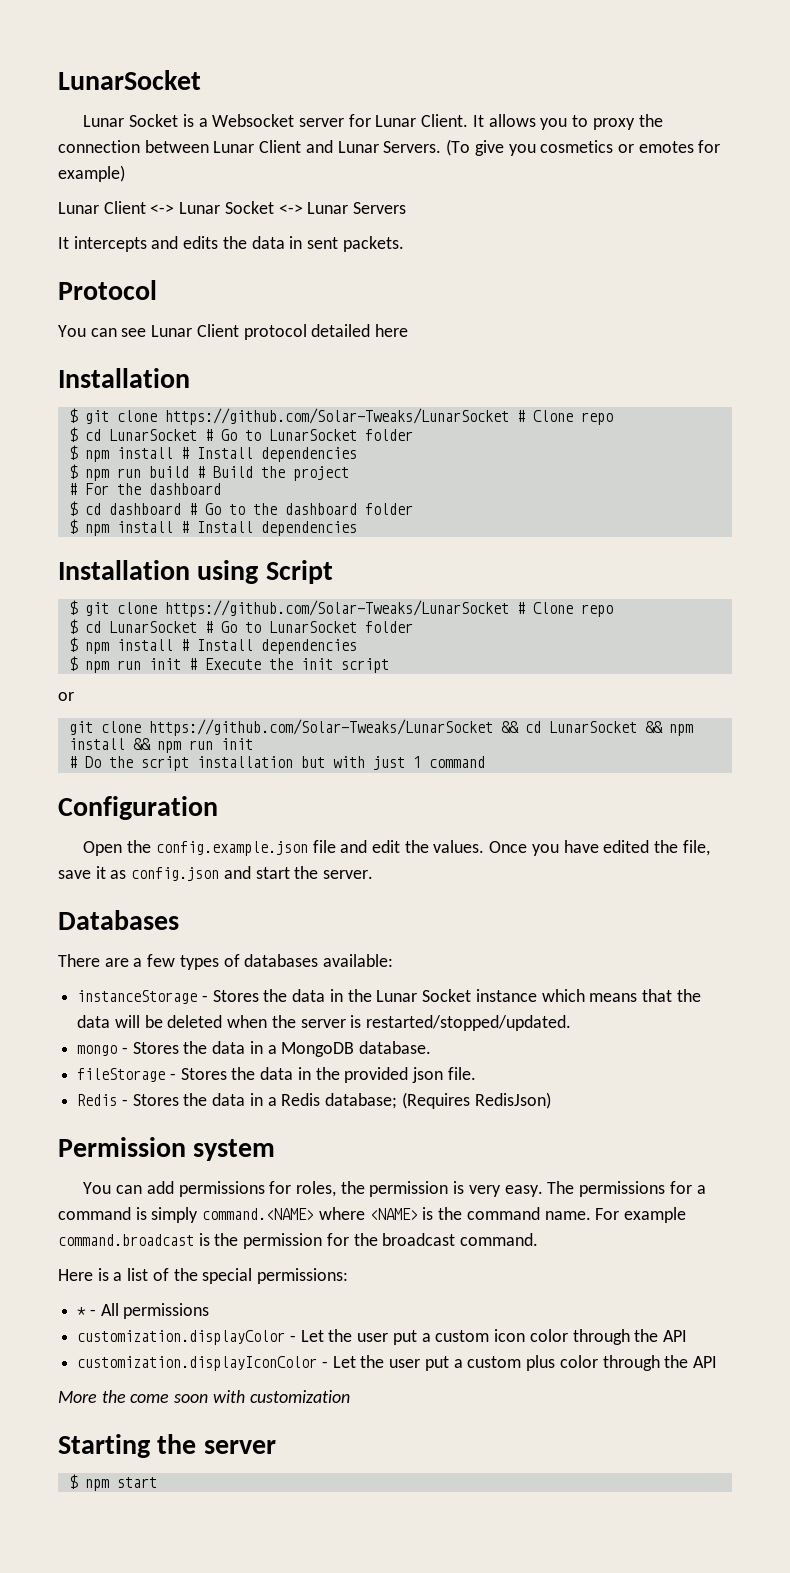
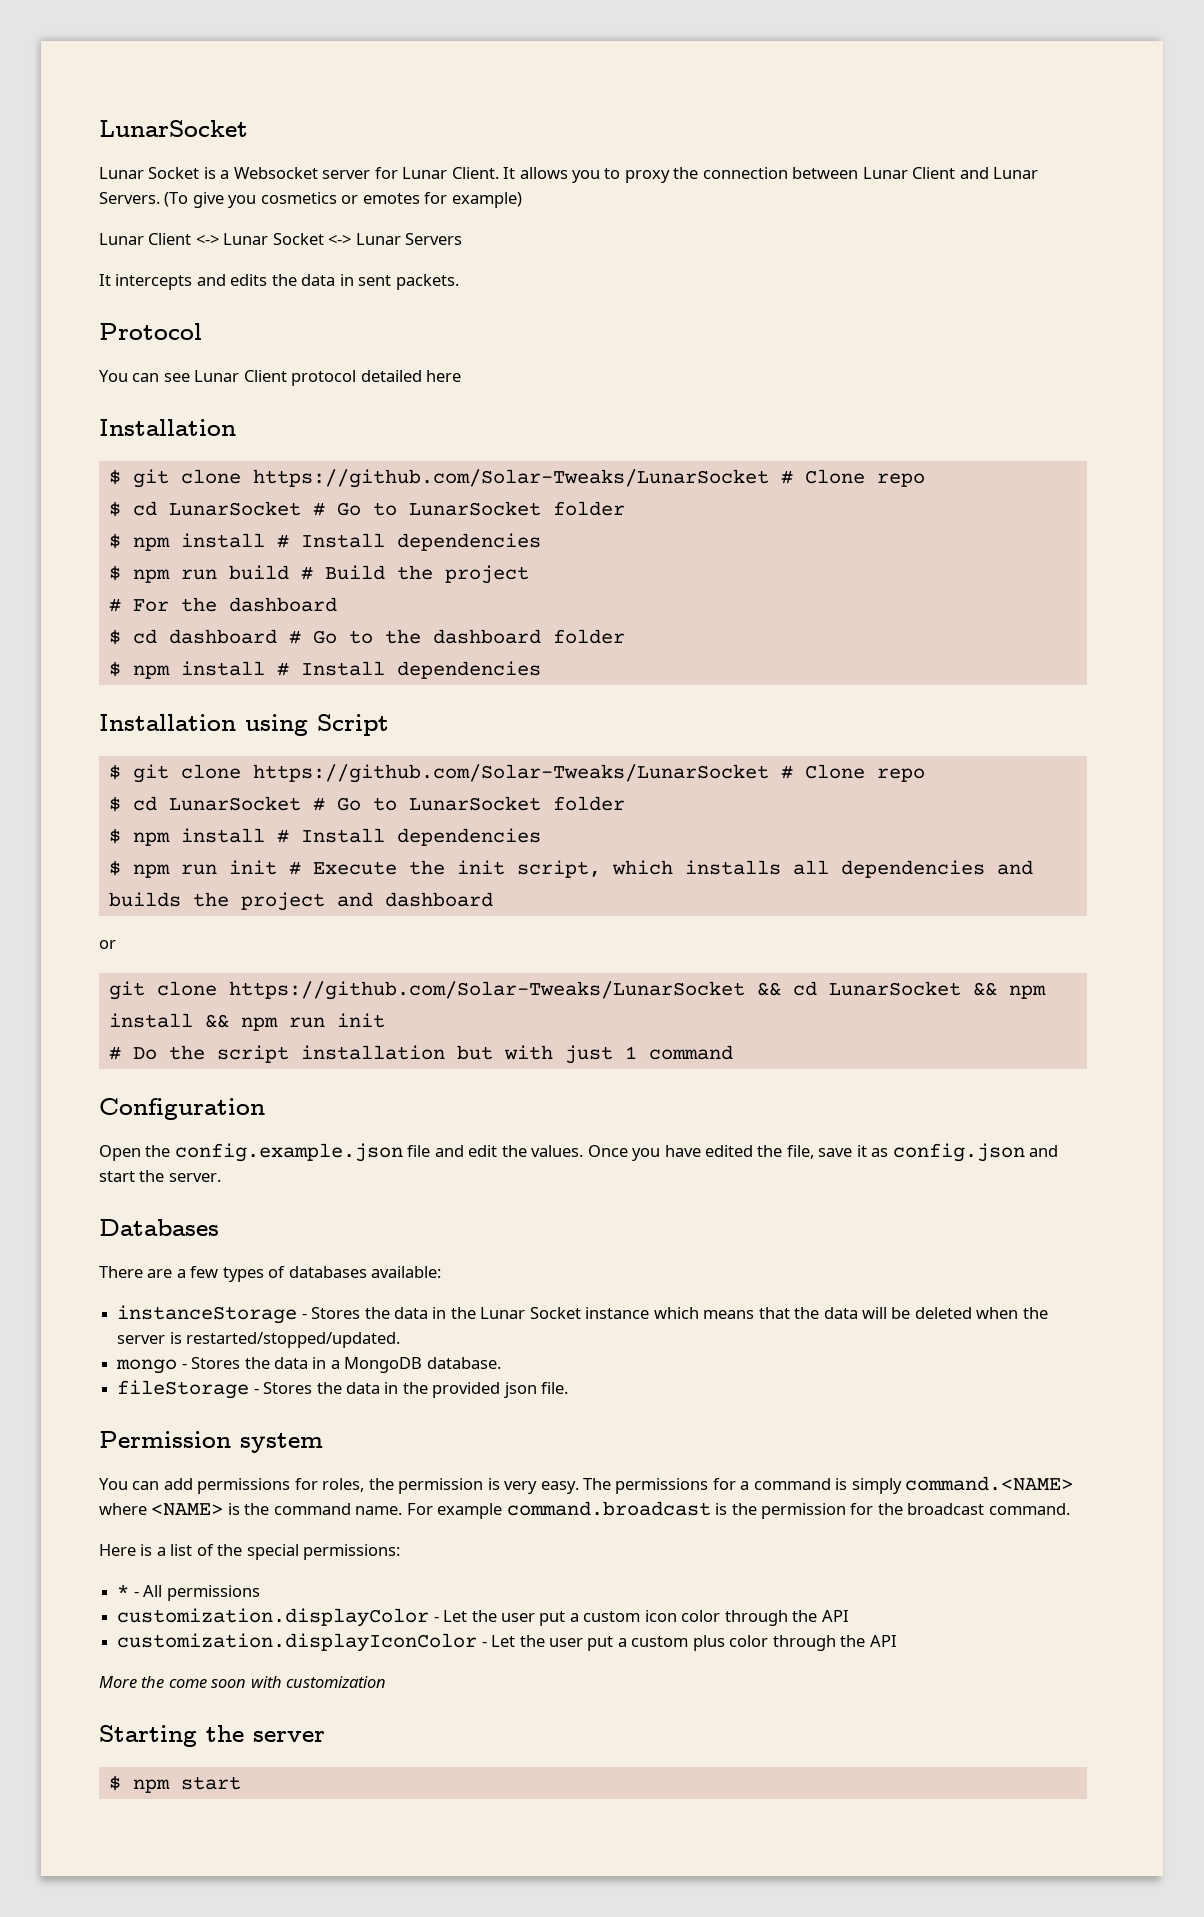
[340,658,389,673] script -> [516,860,1033,878] [108,892,493,911] script, which installs all dependencies and builds the project and dashboard
[77,1092,551,1109] // Redis - Stores the data in a Redis database; (Requires RedisJson) -> (569, 1388) none

